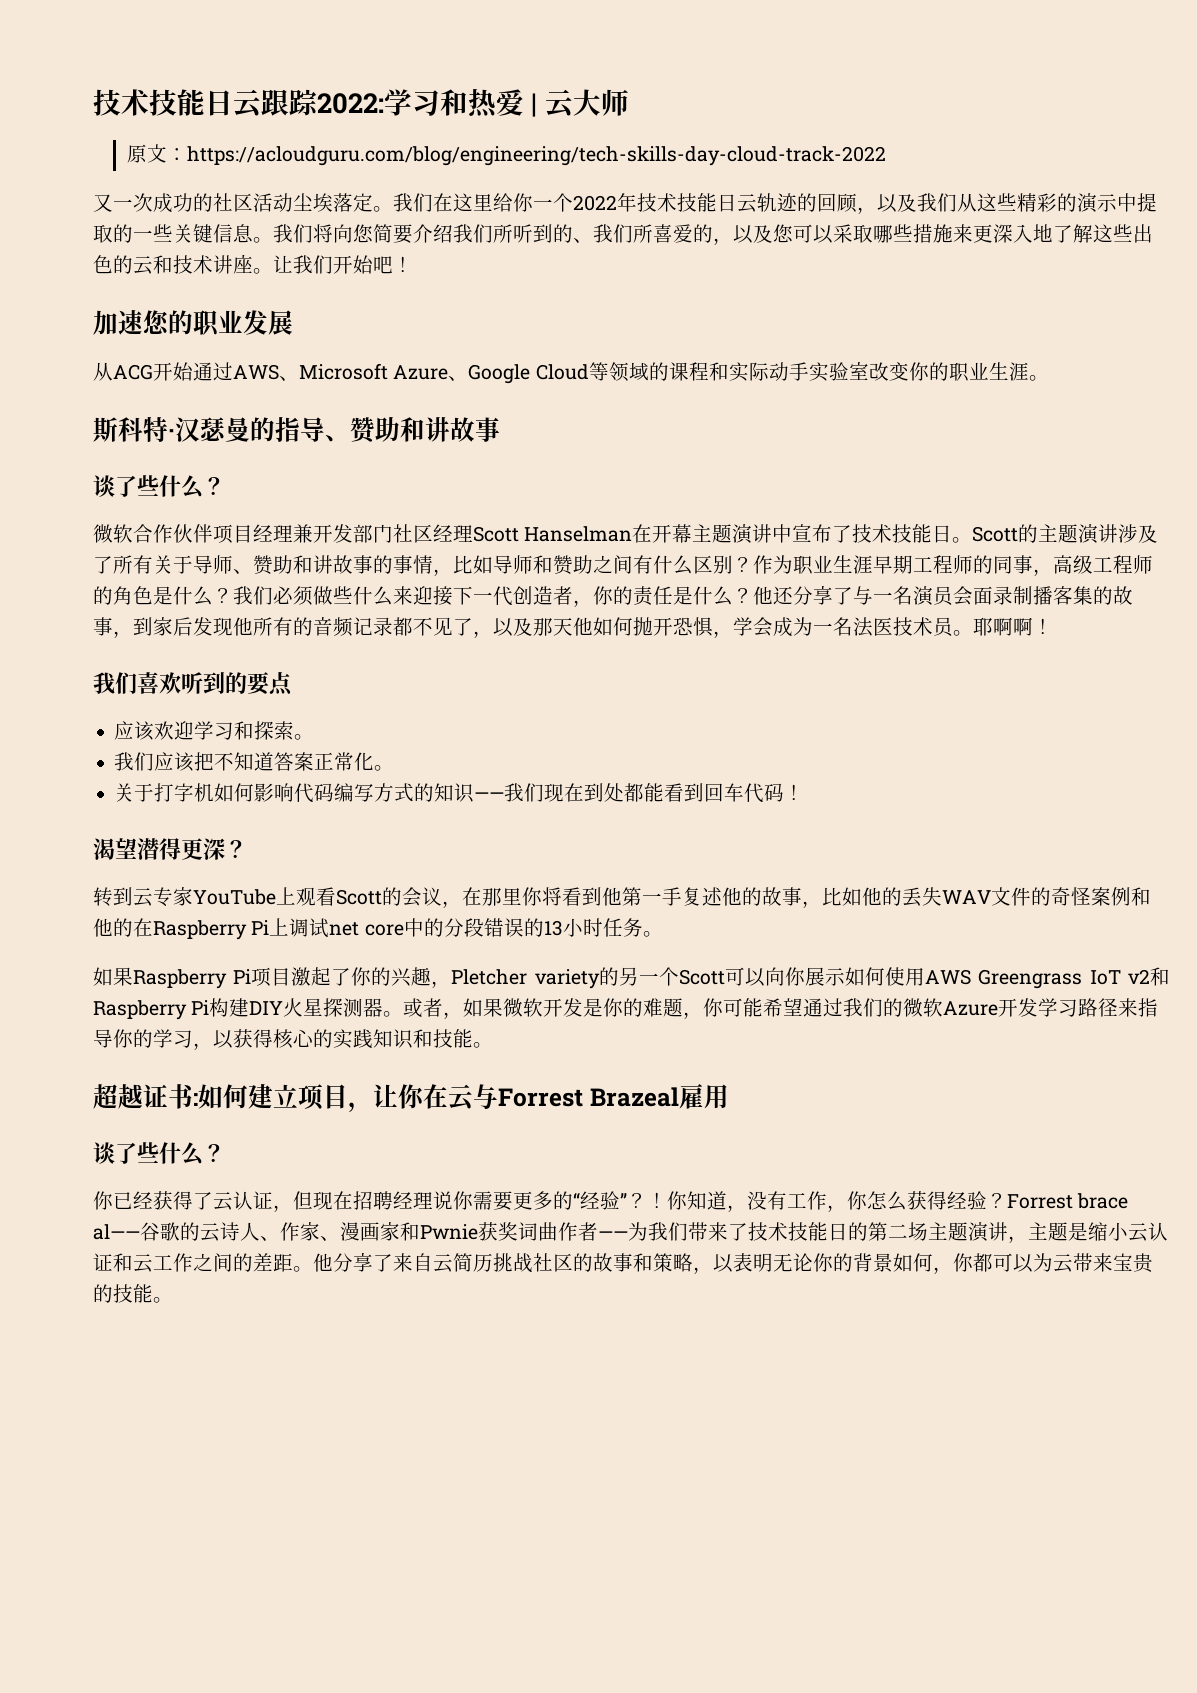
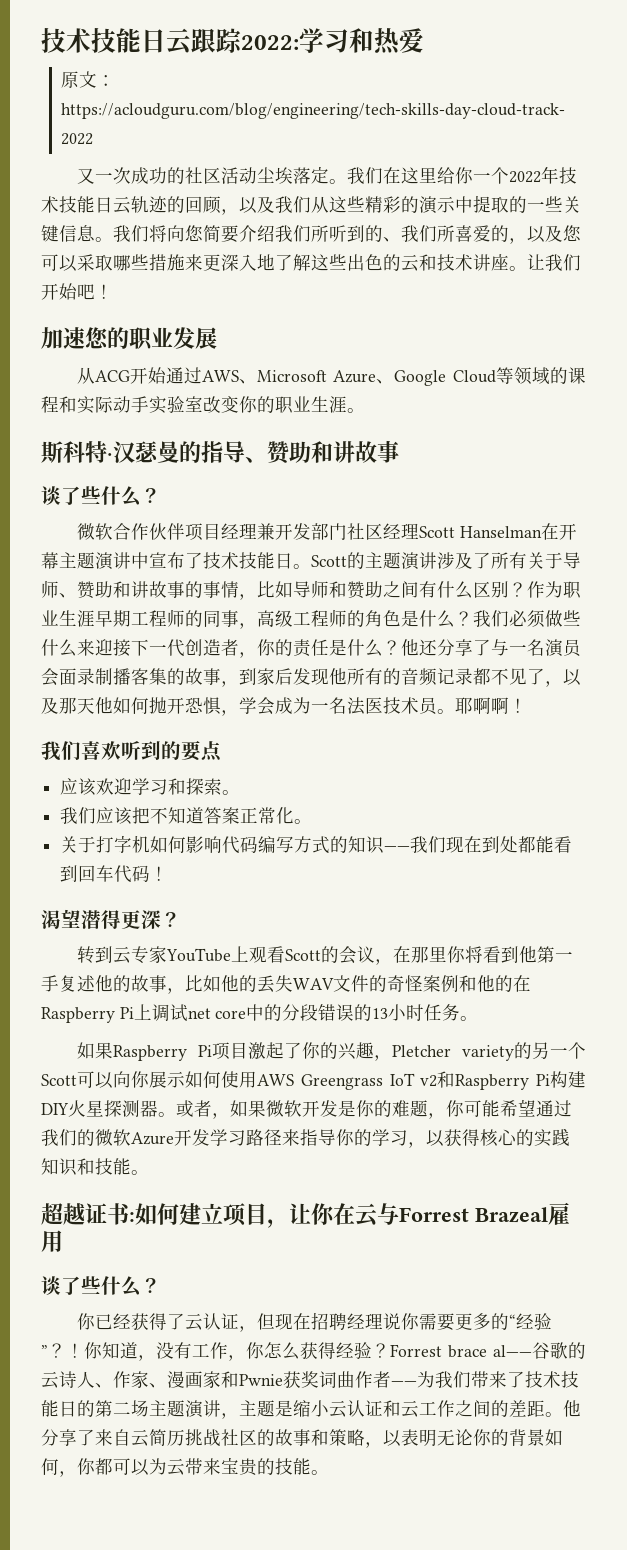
[531,89,629,119] | 云大师 -> (424, 40) none

